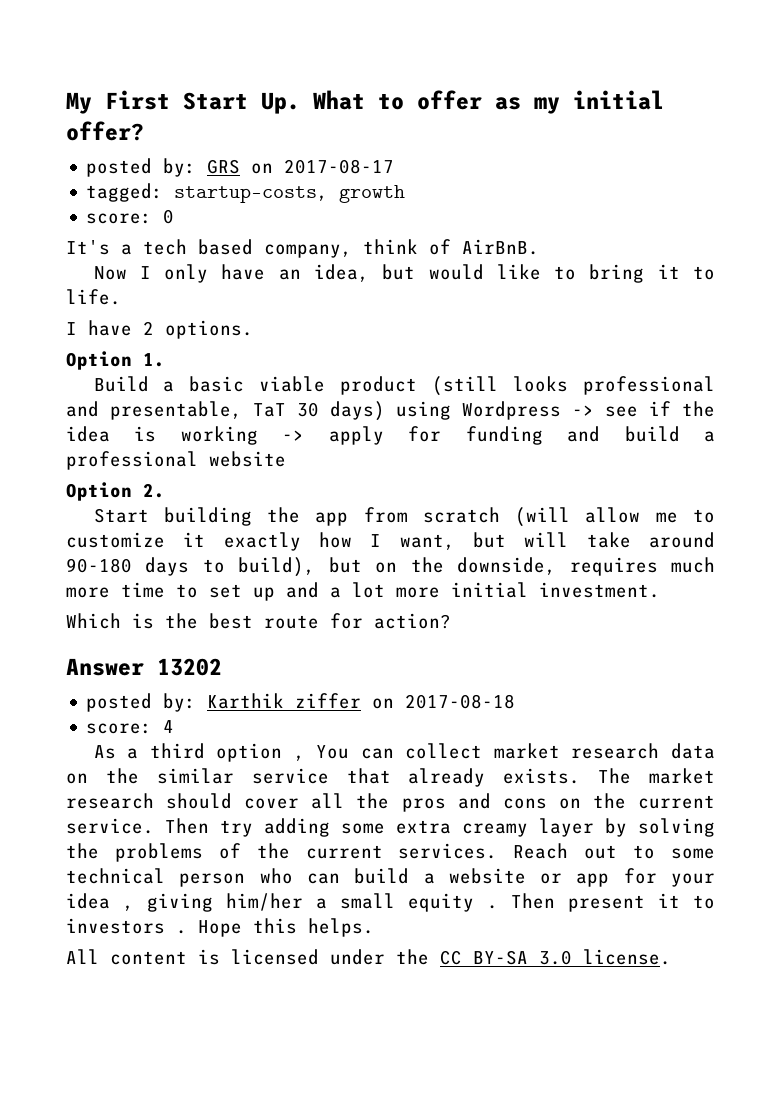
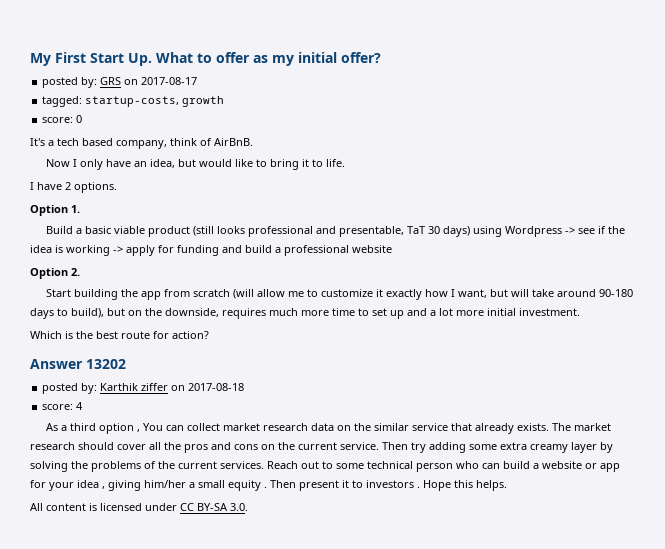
[396,949,429,965] the -> (177, 507) none
[539,949,671,965] 3.0 license. -> [230,503,248,511] 3.0.

